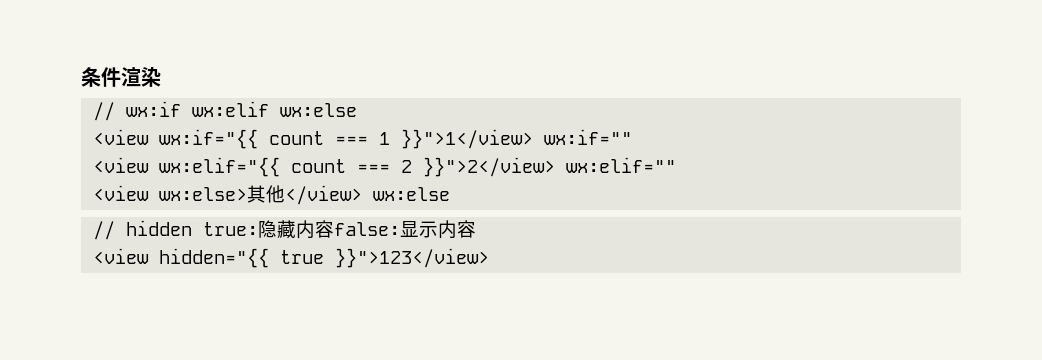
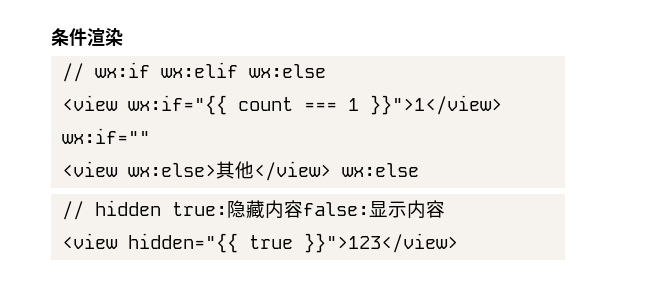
[93,157,676,177] // <view wx:elif="{{ count === 2 }}">2</view> wx:elif="" -> (150, 136) none

